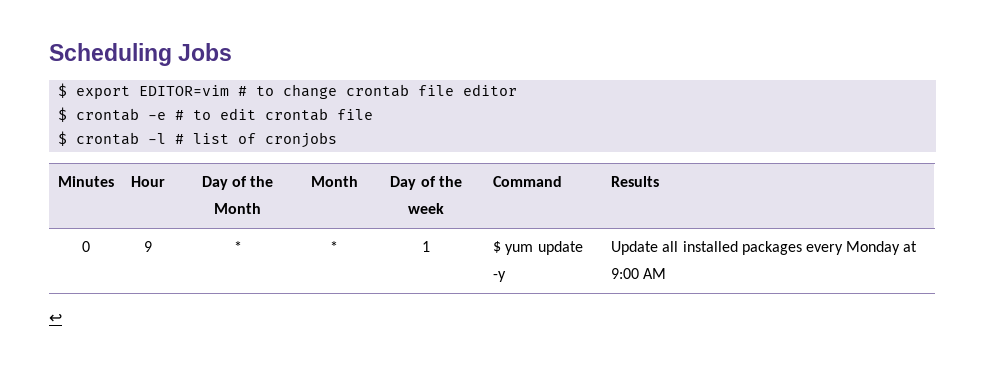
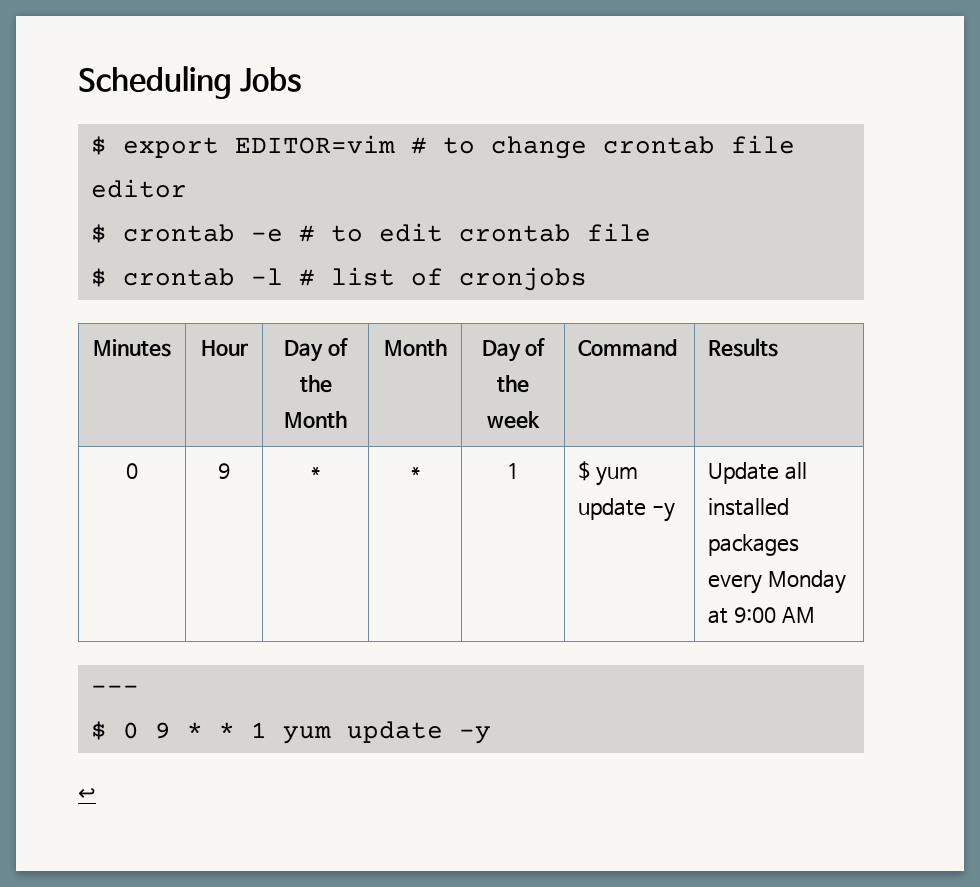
(667, 273) none -> [90,685,139,694] [90,721,491,744] // --- // $ 0 9 * * 1 yum update -y

